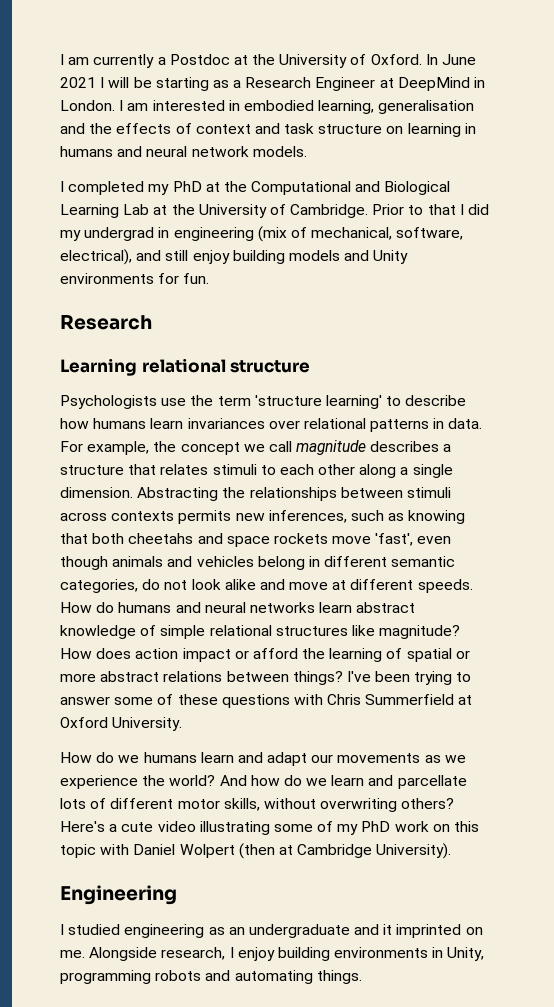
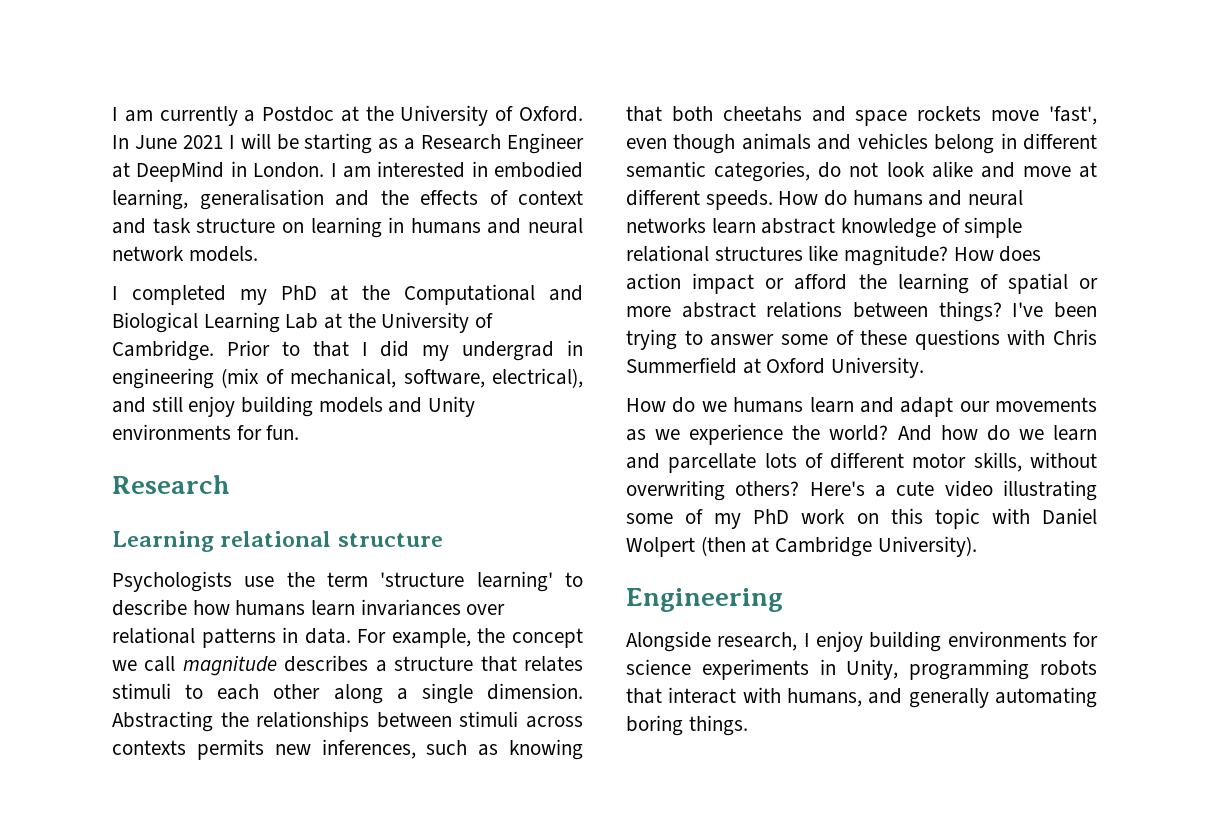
[60,924,483,938] [60,950,85,958] I studied engineering as an undergraduate and it imprinted on me. -> (783, 600) none
(429, 952) none -> [1073,632,1098,647] [626,659,809,680] for science experiments
[205,970,313,984] and automating -> [626,687,1097,708] [626,715,683,736] that interact with humans, and generally automating boring

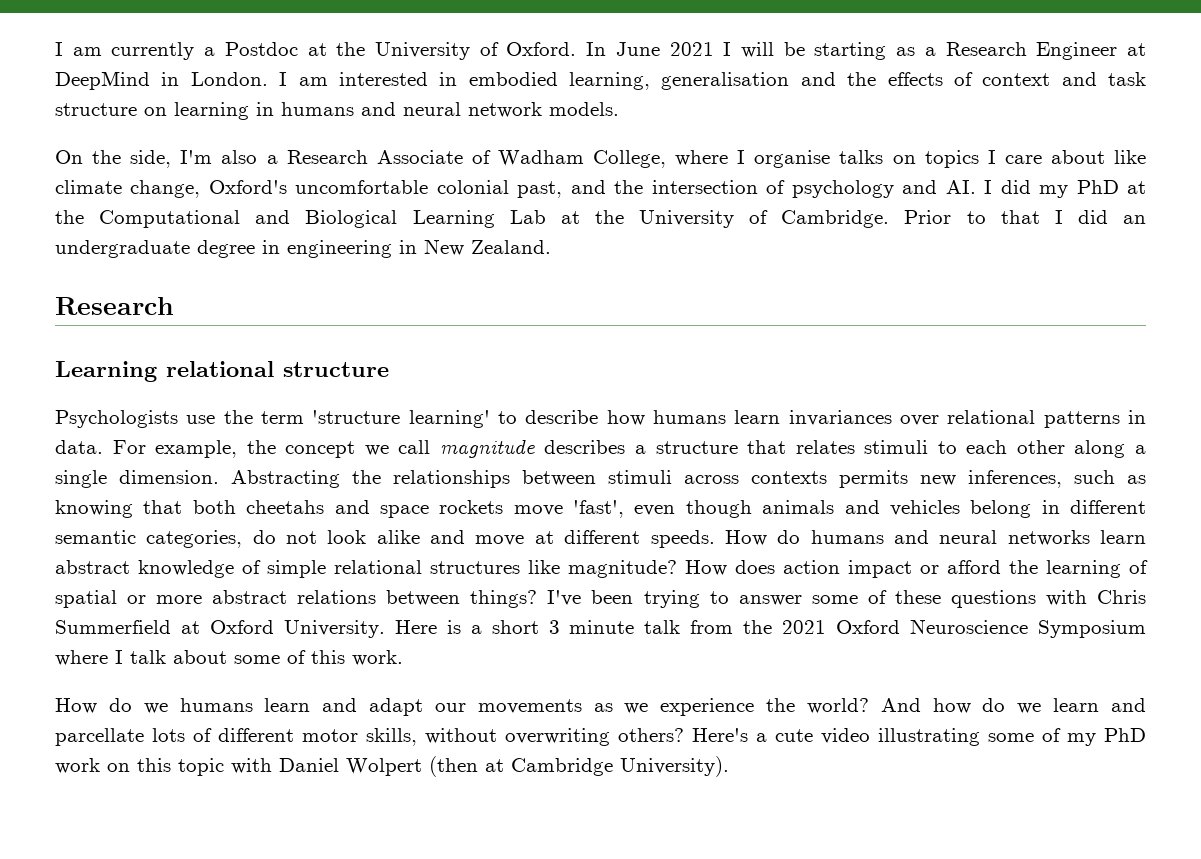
[112,285,226,305] I completed -> [55,150,1147,168] [55,180,1031,198] On the side, I'm also a Research Associate of Wadham College, where I organise talks on topics I care about like climate change, Oxford's uncomfortable colonial past, and the intersection of psychology and AI. I did
[422,340,583,361] [112,368,583,389] [112,396,476,417] [112,424,300,440] my undergrad in engineering (mix of mechanical, software, electrical), and still enjoy building models and Unity environments for fun. -> [1123,215,1146,224] [55,239,551,258] an undergraduate degree in engineering in New Zealand.
(925, 367) none -> [394,619,1146,638] [55,650,403,666] Here is a short 3 minute talk from the 2021 Oxford Neuroscience Symposium where I talk about some of this work.
[626,588,783,612] [626,631,1098,652] [626,659,1097,680] [626,687,1097,708] [626,715,748,736] // Engineering // Alongside research, I enjoy building environments for science experiments in Unity, programming robots that interact with humans, and generally automating boring things. -> (729, 766) none

